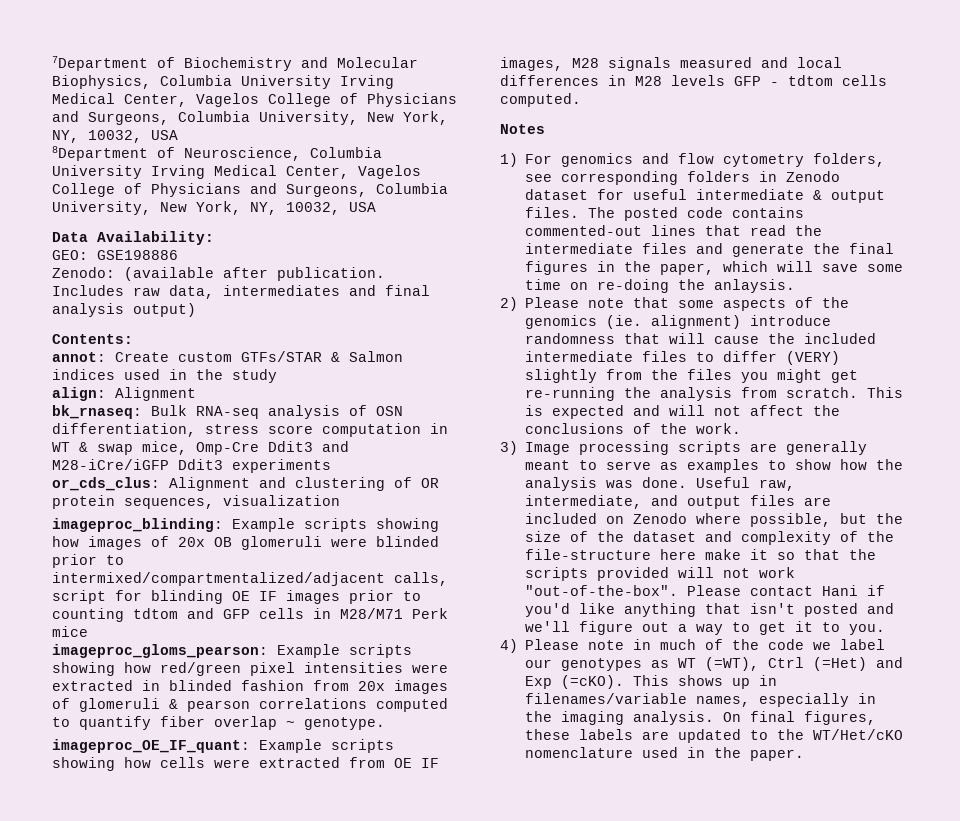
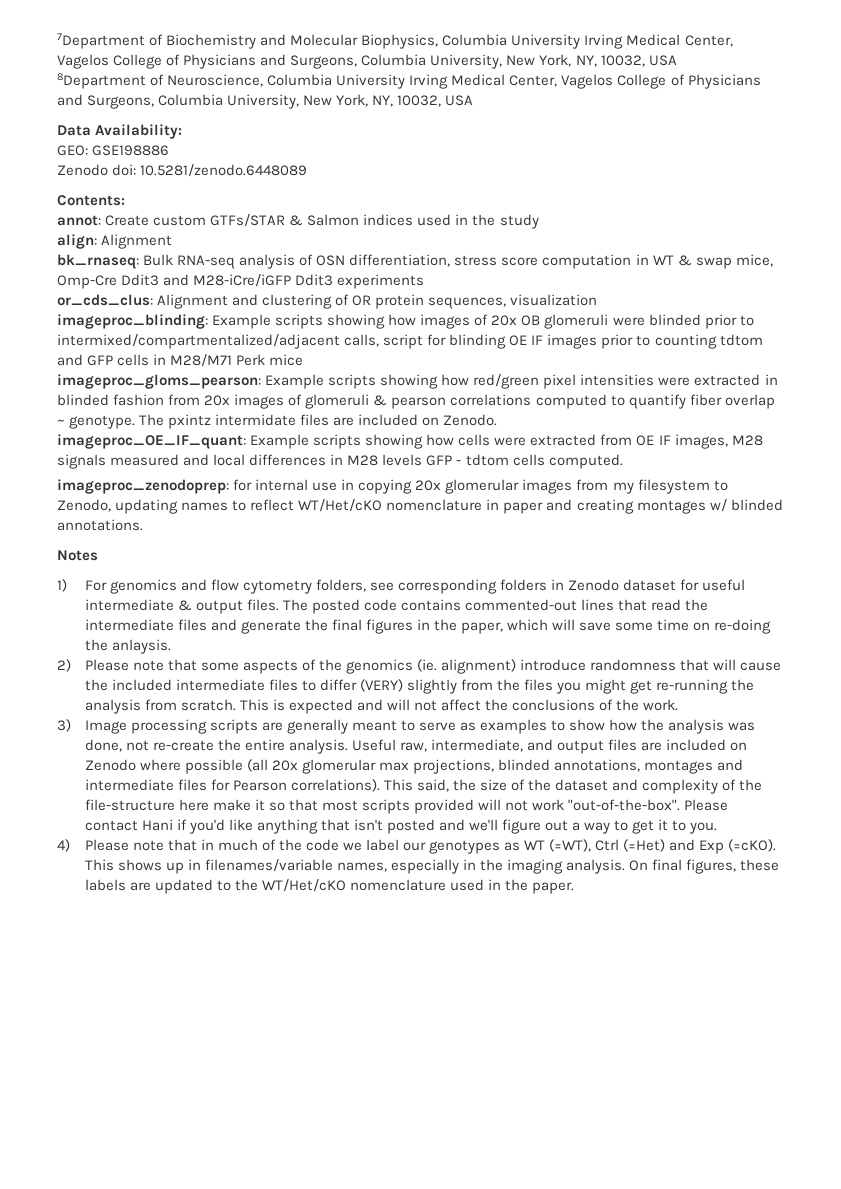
[52,267,385,281] [52,285,430,299] [52,303,196,317] Zenodo: (available after publication. Includes raw data, intermediates and final analysis output) -> [57,164,308,177] Zenodo doi: 10.5281/zenodo.6448089
(385, 723) none -> [139,414,498,429] The pxintz intermidate files are included on Zenodo.
(581, 100) none -> [57,479,728,494] [57,499,783,514] [57,519,143,531] // imageproc_zenodoprep: for internal use in copying 20x glomerular images from my filesystem to Zenodo, updating names to reflect WT/Het/cKO nomenclature in paper and creating montages w/ blinded annotations.
[642,477,688,488] done. -> [84,739,348,754] done, not re-create the entire analysis.
[750,513,868,527] possible, but -> [184,759,744,774] [84,779,449,792] possible (all 20x glomerular max projections, blinded annotations, montages and intermediate files for Pearson correlations). This said,
[849,549,877,560] the -> [321,800,358,811] most
(625, 645) none -> [167,839,197,851] that

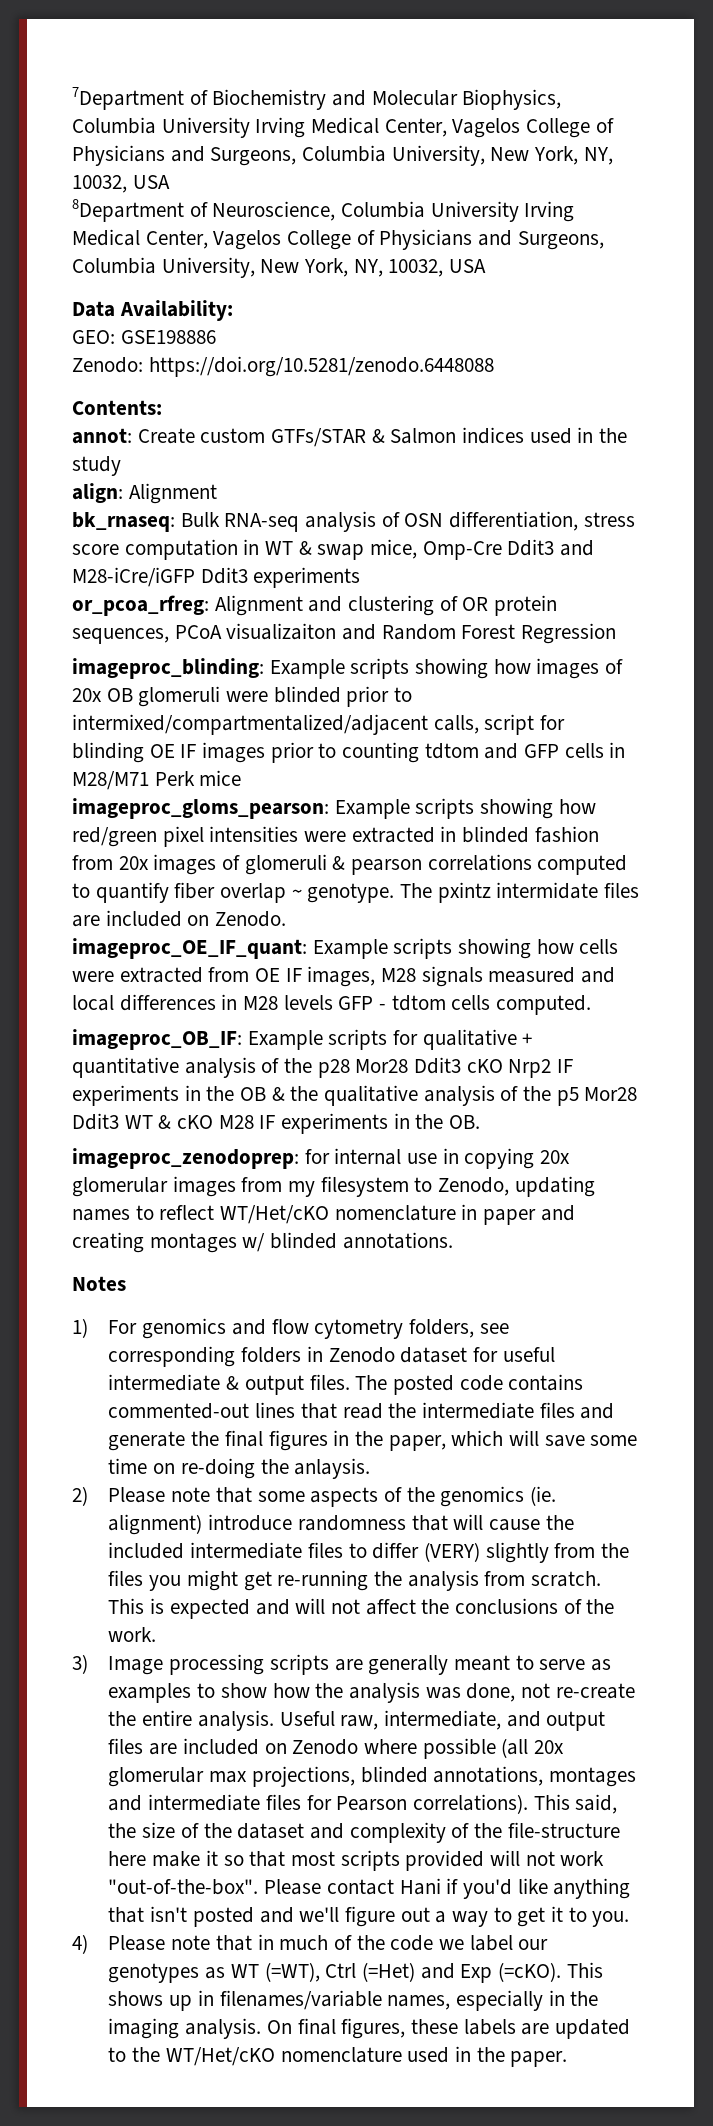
[57,164,308,177] Zenodo doi: 10.5281/zenodo.6448089 -> [72,356,494,377] Zenodo: https://doi.org/10.5281/zenodo.6448088
[57,294,153,306] or_cds_clus: -> [72,595,209,616] or_pcoa_rfreg:
[510,294,598,306] visualization -> [174,623,617,644] PCoA visualizaiton and Random Forest Regression
(623, 461) none -> [72,1029,533,1050] [72,1057,574,1078] [72,1085,638,1106] [72,1113,481,1134] // imageproc_OB_IF: Example scripts for qualitative + quantitative analysis of the p28 Mor28 Ddit3 cKO Nrp2 IF experiments in the OB & the qualitative analysis of the p5 Mor28 Ddit3 WT & cKO M28 IF experiments in the OB.

